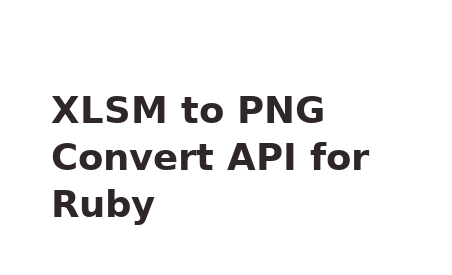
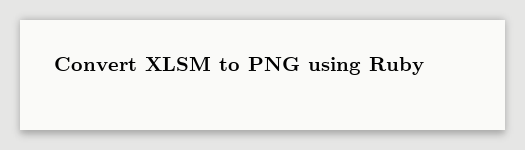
(51, 109) none -> [54,57,137,71] Convert
[51,142,370,170] Convert API for -> [308,57,361,75] using

